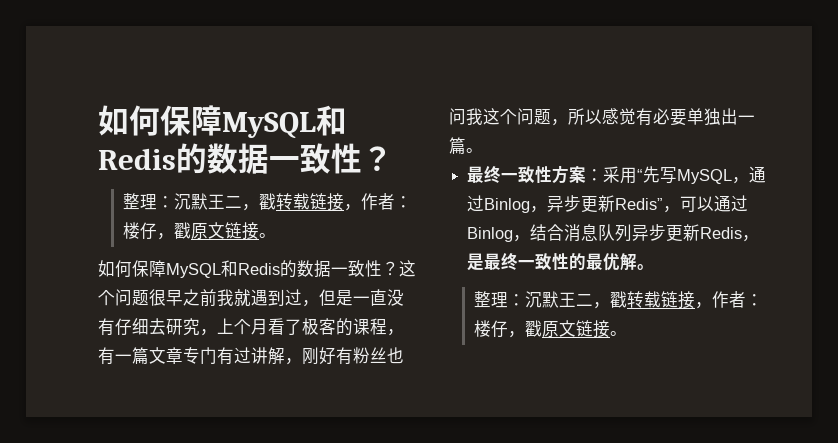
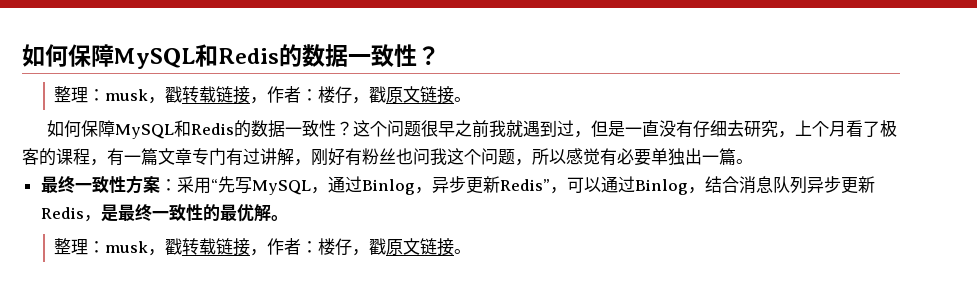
[173,193,242,210] 沉默王二 -> [105,89,149,101] musk
[524,291,593,308] 沉默王二 -> [105,241,149,253] musk

